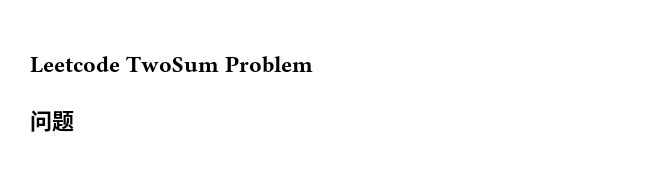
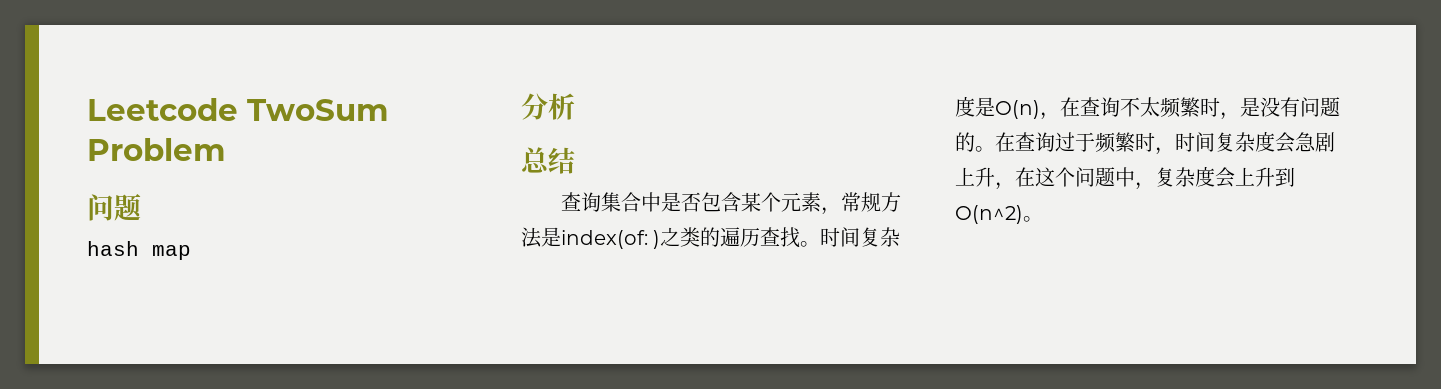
(74, 121) none -> [87,241,191,260] [521,93,575,120] [521,147,575,174] [561,192,902,215] [521,227,901,249] [955,96,1340,120] [955,131,1335,155] [955,166,1295,190] [955,205,1043,224] // hash map // 分析 // 总结 // 查询集合中是否包含某个元素，常规方法是index(of: )之类的遍历查找。时间复杂度是O(n)，在查询不太频繁时，是没有问题的。在查询过于频繁时，时间复杂度会急剧上升，在这个问题中，复杂度会上升到O(n^2)。

